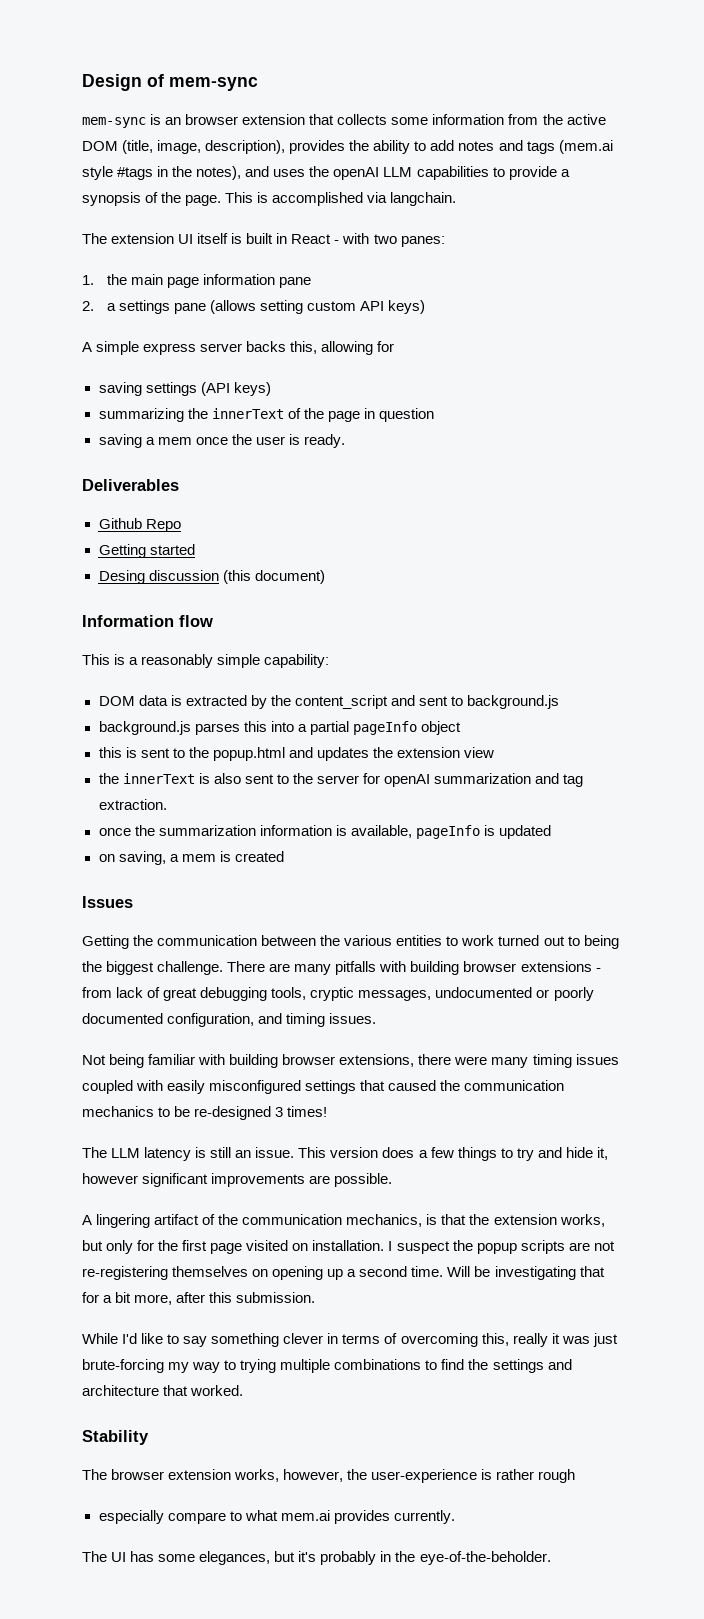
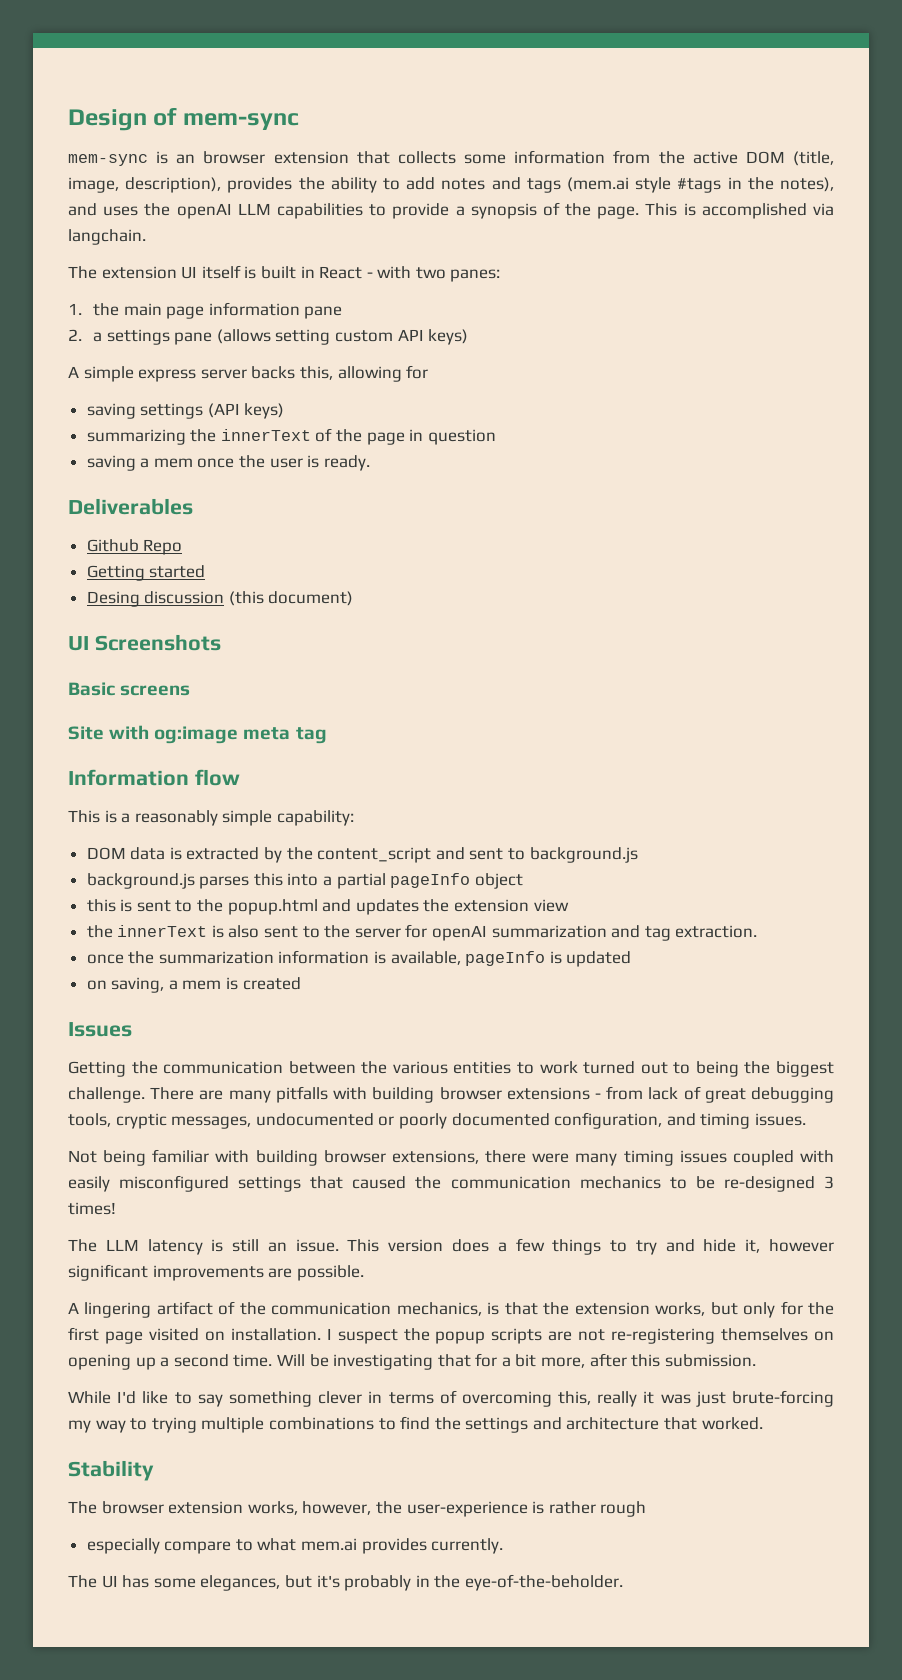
(325, 577) none -> [68,634,221,651] [68,682,191,696] [68,725,327,744] // UI Screenshots // Basic screens // Site with og:image meta tag

